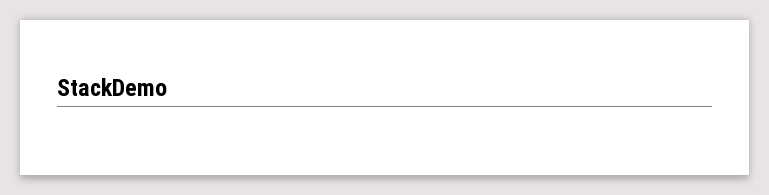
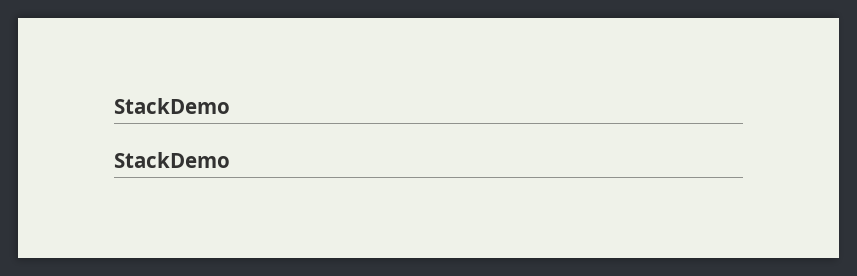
[57,78,167,96] StackDemo -> [114,98,230,114] [114,152,230,168] StackDemo // StackDemo

